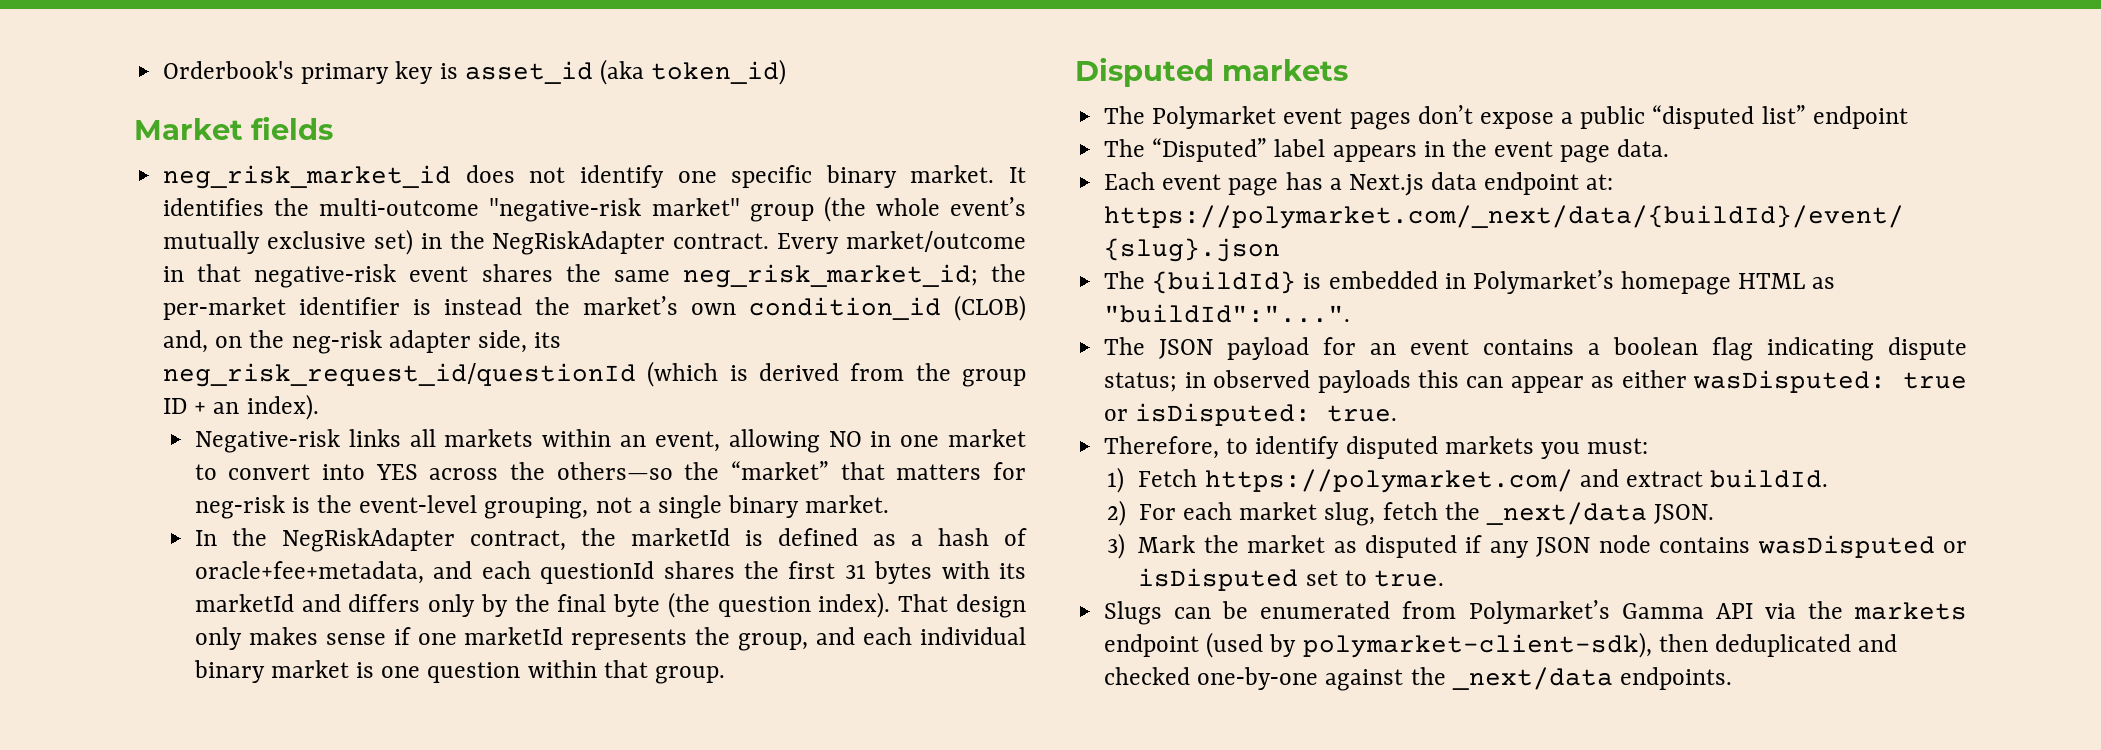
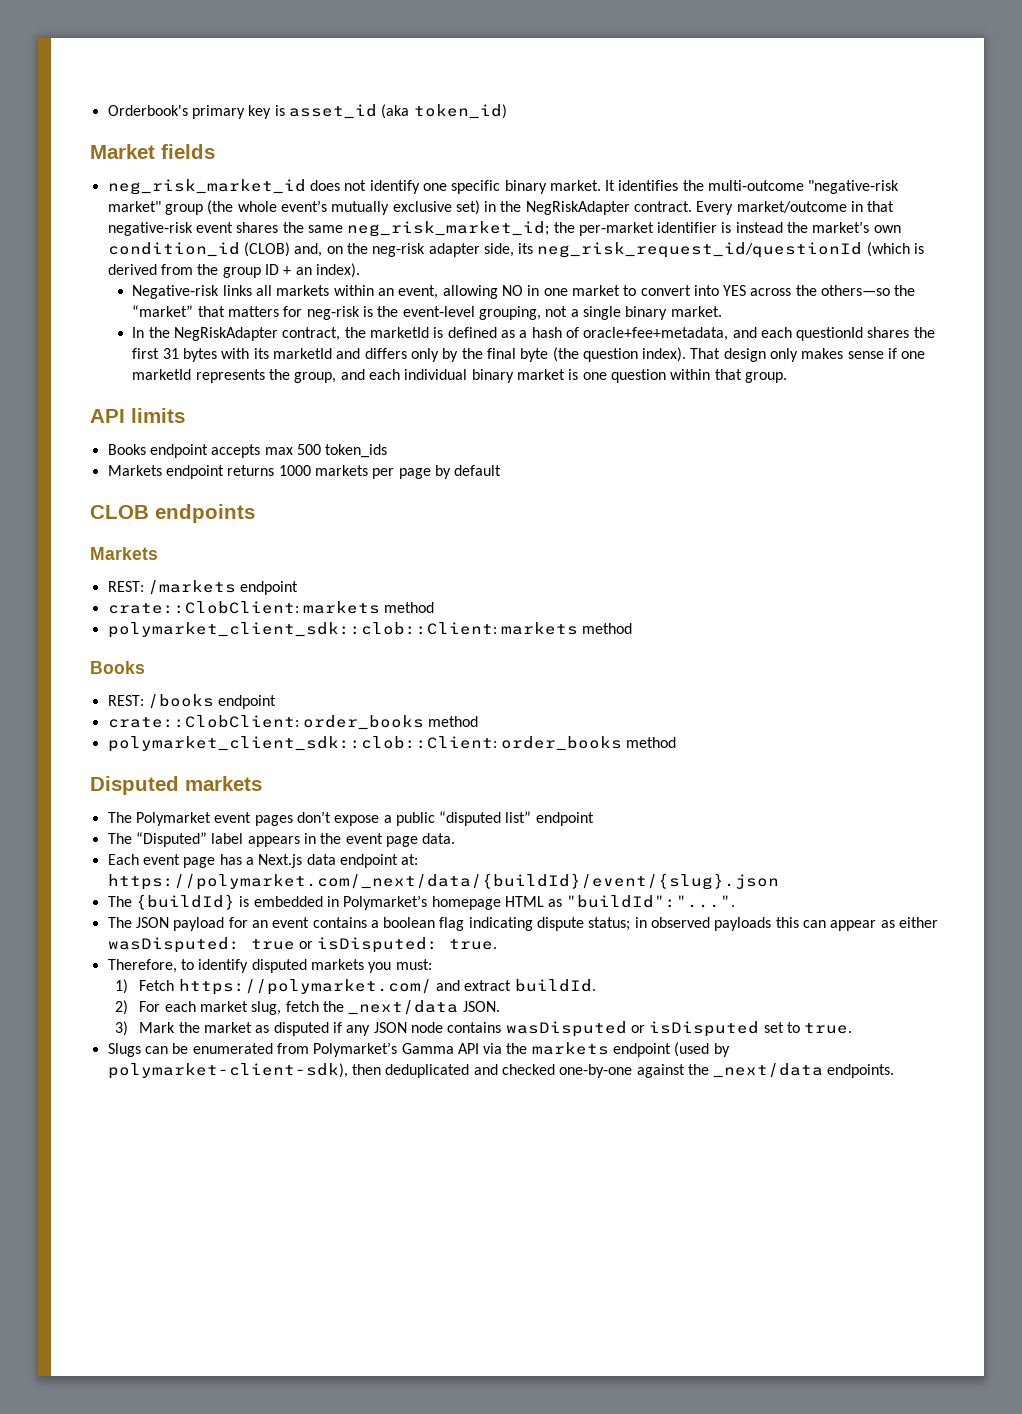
(725, 675) none -> [90,408,185,423] [107,444,388,458] [107,465,502,479] [90,504,255,523] [90,547,158,560] [107,580,299,595] [107,601,435,614] [107,622,633,638] [90,661,145,674] [107,694,277,709] [107,715,479,730] [107,736,677,752] // API limits // Books endpoint accepts max 500 token_ids // Markets endpoint returns 1000 markets per page by default // CLOB endpoints // Markets // REST: /markets endpoint // crate::ClobClient: markets method // polymarket_client_sdk::clob::Client: markets method // Books // REST: /books endpoint // crate::ClobClient: order_books method // polymarket_client_sdk::clob::Client: order_books method

